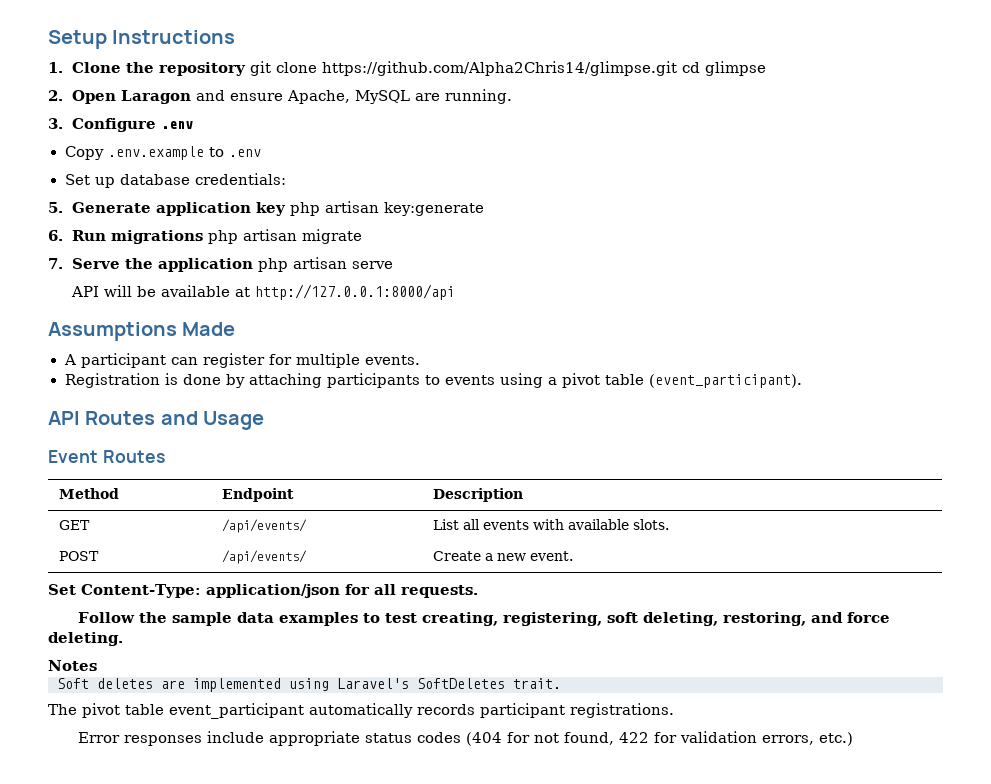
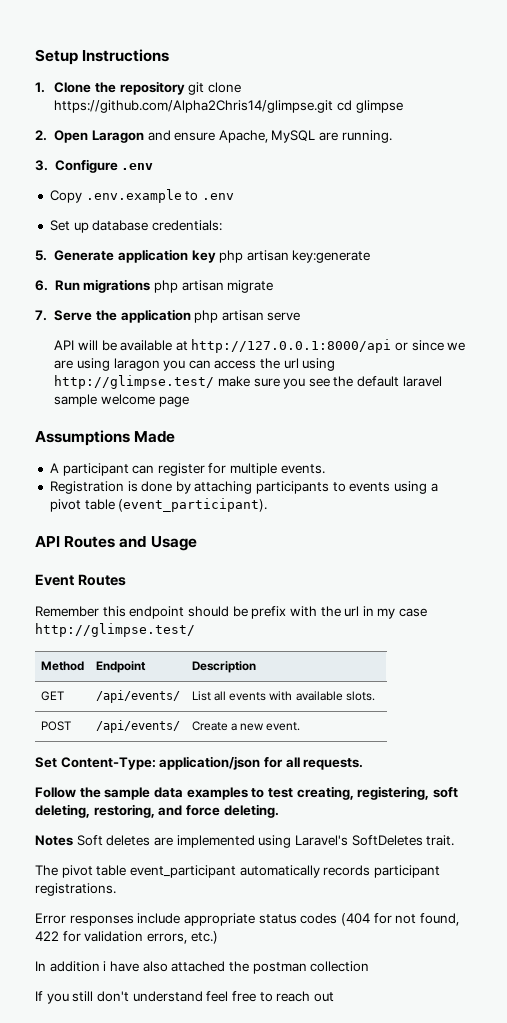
(455, 292) none -> [395,340,466,351] [54,358,336,371] [54,375,442,389] [54,394,189,407] or since we are using laragon you can access the url using http://glimpse.test/ make sure you see the default laravel sample welcome page
(165, 456) none -> [35,606,428,619] [35,623,195,637] // Remember this endpoint should be prefix with the url in my case http://glimpse.test/
(97, 665) // -> (73, 840) none
(853, 739) none -> [35,961,370,974] [35,991,334,1004] // In addition i have also attached the postman collection // If you still don't understand feel free to reach out

